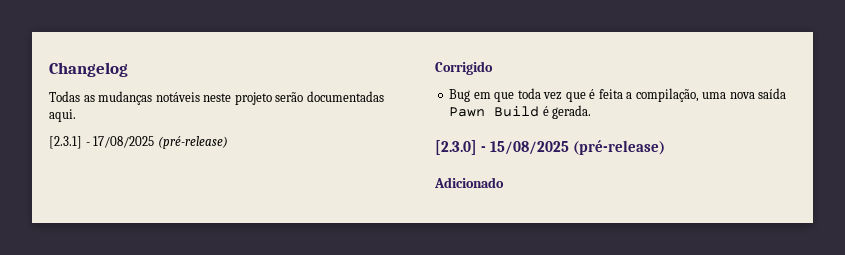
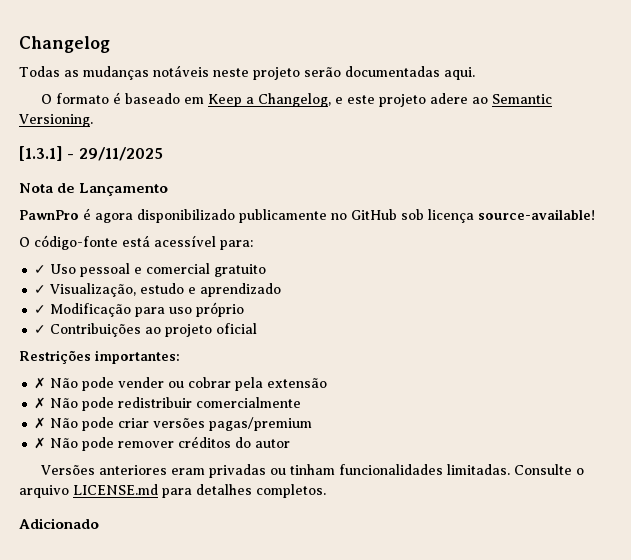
[49,136,228,149] [435,61,493,75] [449,88,787,102] [449,105,592,119] [435,140,666,155] [2.3.1] - 17/08/2025 (pré-release) // Corrigido // Bug em que toda vez que é feita a compilação, uma nova saída Pawn Build é gerada. // [2.3.0] - 15/08/2025 (pré-release) -> [41,92,553,107] [19,114,93,127] [19,146,163,161] [19,183,169,196] [19,208,595,223] [19,235,253,250] [34,263,267,277] [34,283,282,297] [34,302,245,317] [34,323,258,337] [19,350,180,364] [34,377,328,391] [34,397,302,411] [34,417,313,431] [34,436,291,451] [41,464,585,478] [19,484,326,498] O formato é baseado em Keep a Changelog, e este projeto adere ao Semantic Versioning. // [1.3.1] - 29/11/2025 // Nota de Lançamento // PawnPro é agora disponibilizado publicamente no GitHub sob licença source-available! // O código-fonte está acessível para: // ✓ Uso pessoal e comercial gratuito // ✓ Visualização, estudo e aprendizado // ✓ Modificação para uso próprio // ✓ Contribuições ao projeto oficial // Restrições importantes: // ✗ Não pode vender ou cobrar pela extensão // ✗ Não pode redistribuir comercialmente // ✗ Não pode criar versões pagas/premium // ✗ Não pode remover créditos do autor // Versões anteriores eram privadas ou tinham funcionalidades limitadas. Consulte o arquivo LICENSE.md para detalhes completos.

